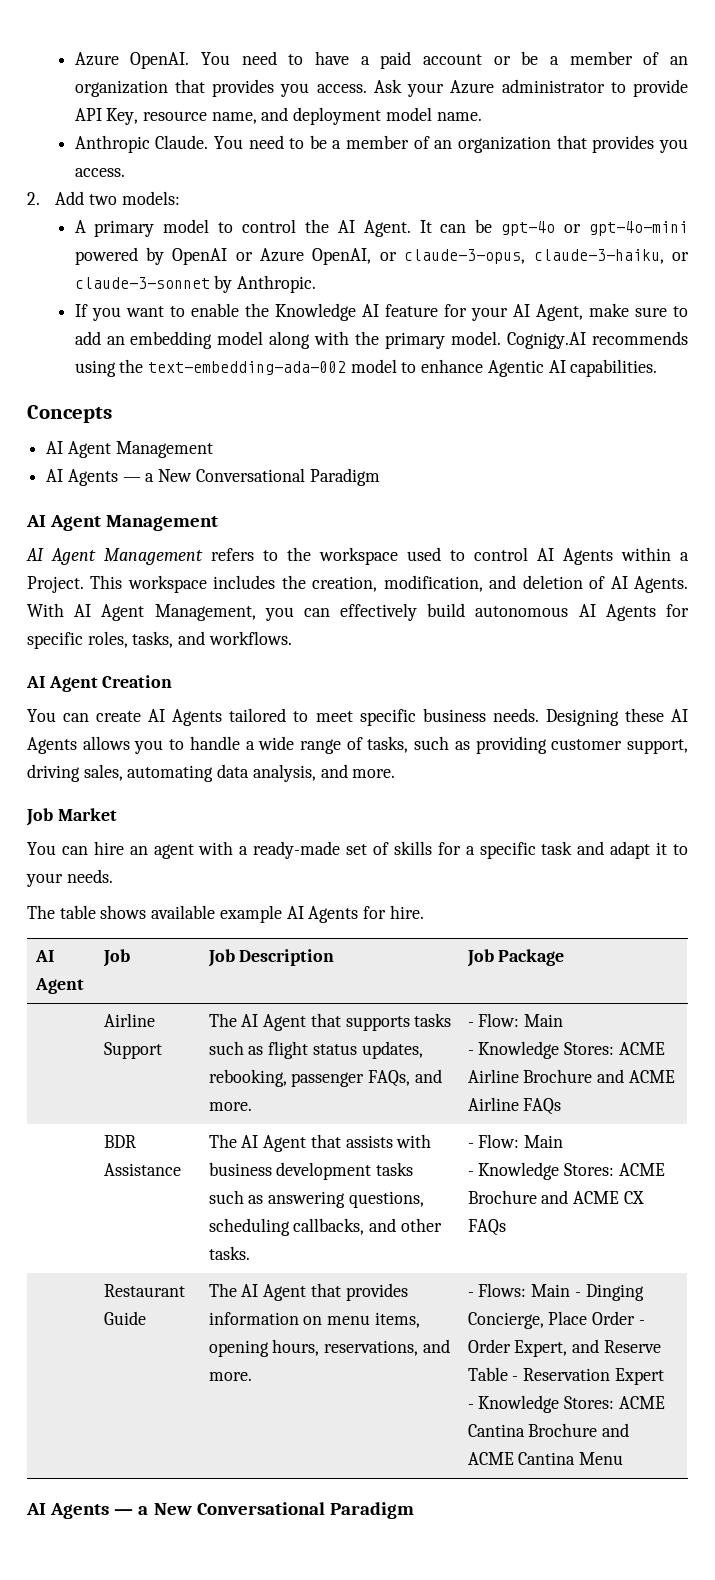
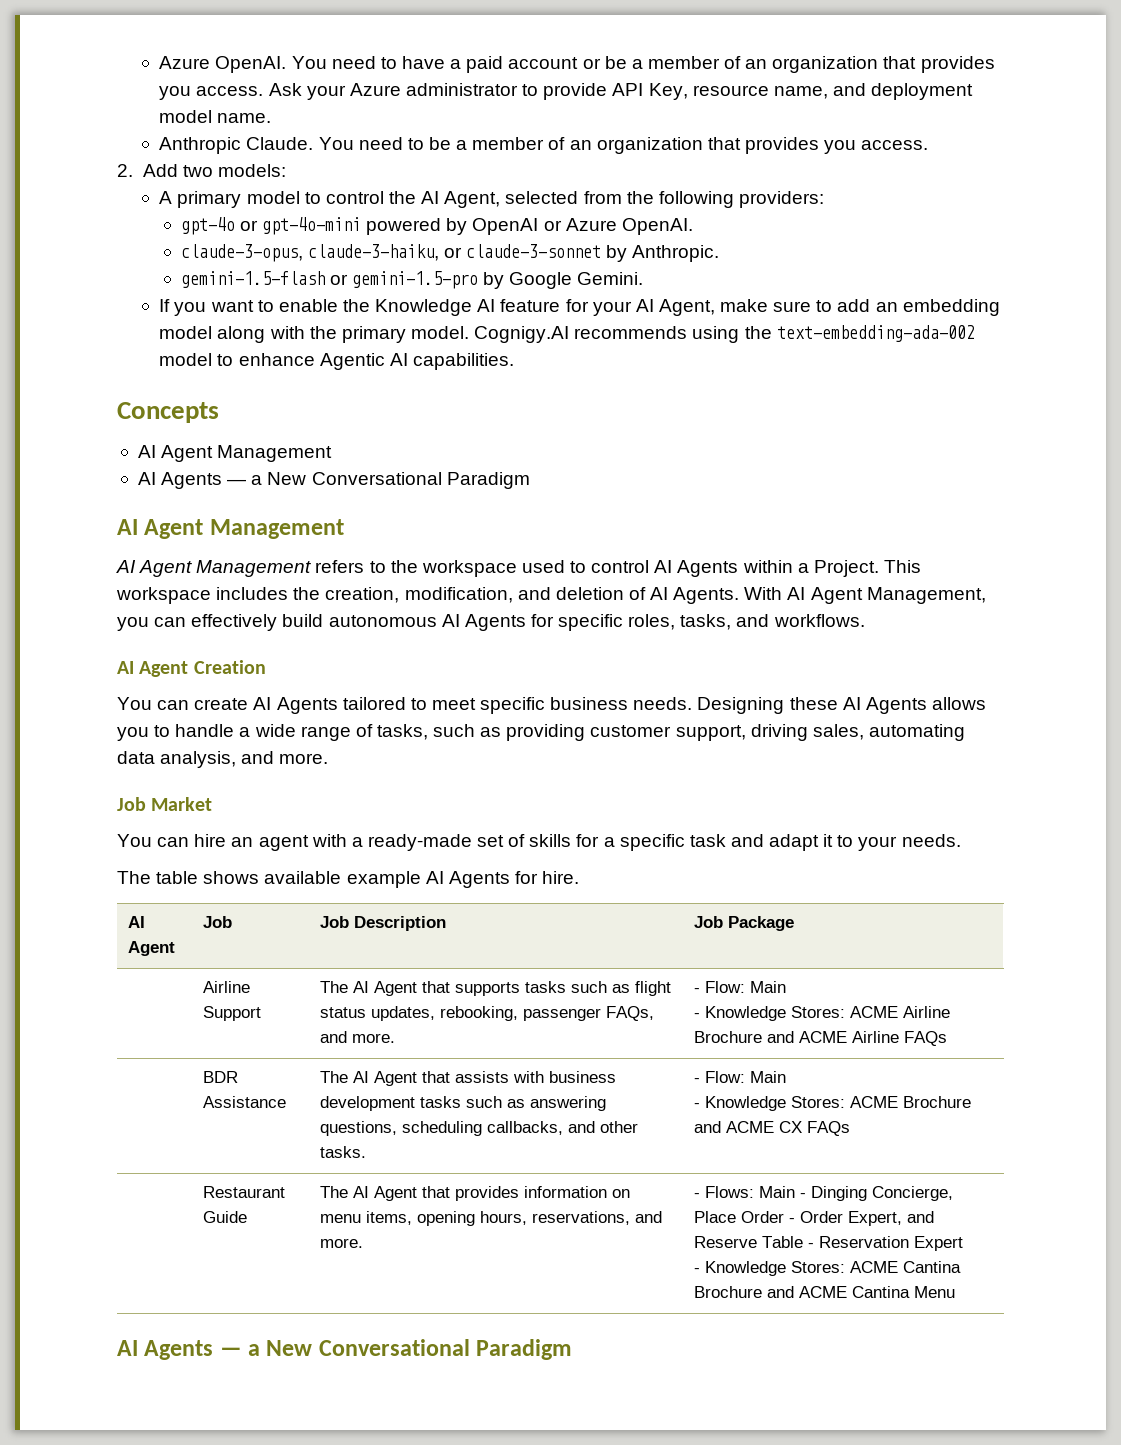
[363,219,493,237] Agent. It can be -> [444,191,824,208] Agent, selected from the following providers: //
[312,248,397,265] OpenAI, or -> [621,218,693,235] OpenAI. //
(317, 284) none -> [180,271,644,289] // gemini-1.5-flash or gemini-1.5-pro by Google Gemini.

